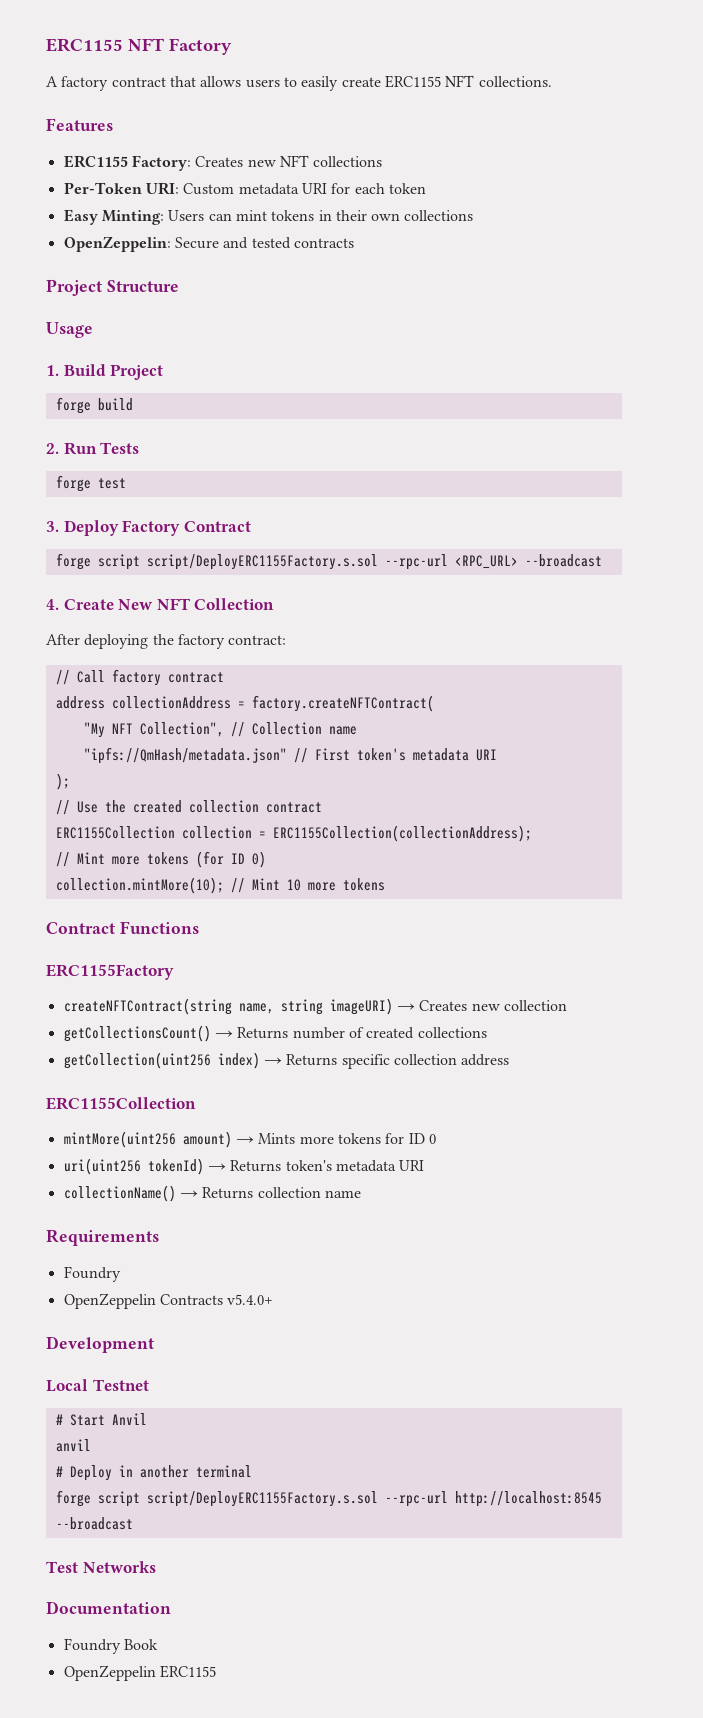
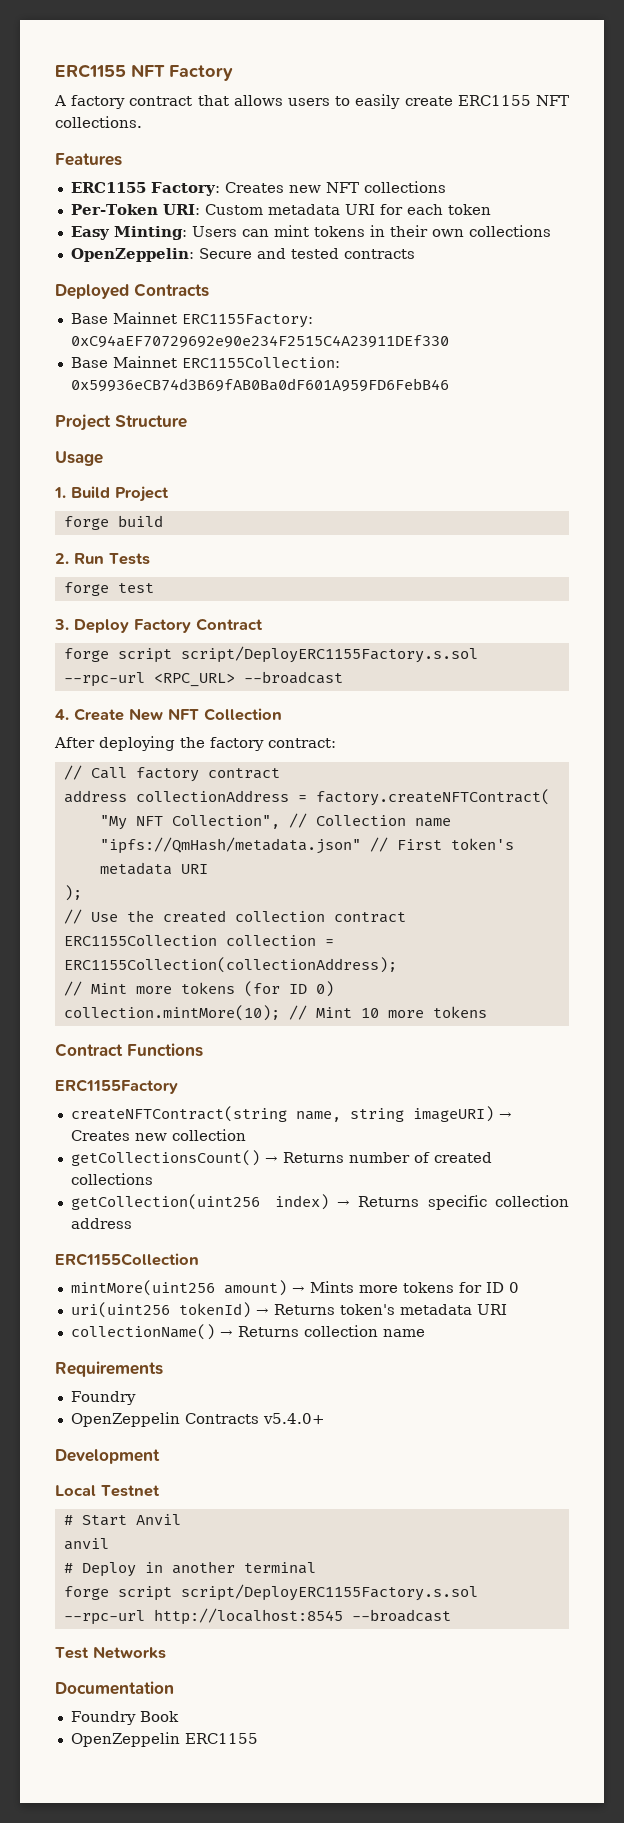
(354, 243) none -> [55,283,209,299] [70,312,313,328] [70,335,449,348] [70,356,340,368] [70,378,449,392] // Deployed Contracts // Base Mainnet ERC1155Factory: 0xC94aEF70729692e90e234F2515C4A23911DEf330 // Base Mainnet ERC1155Collection: 0x59936eCB74d3B69fAB0Ba0dF601A959FD6FebB46

